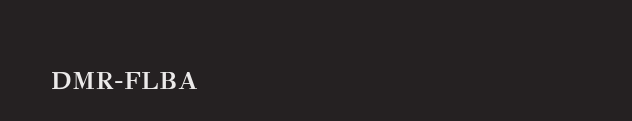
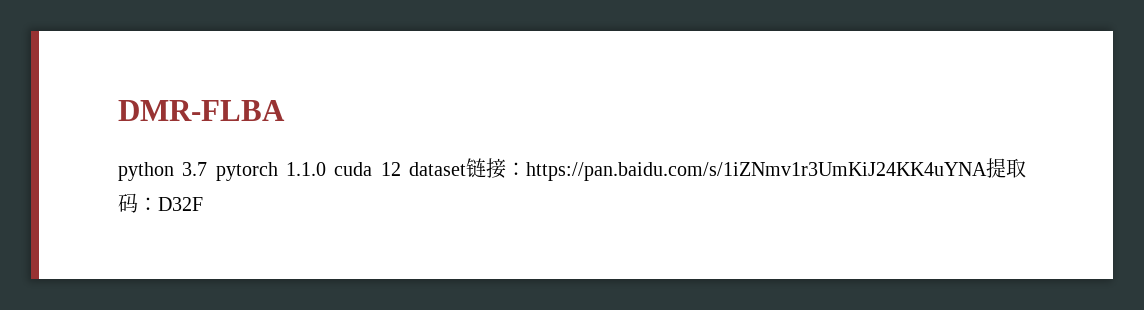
(198, 81) none -> [118,158,1026,181] [118,193,203,213] // python 3.7 pytorch 1.1.0 cuda 12 dataset链接：https://pan.baidu.com/s/1iZNmv1r3UmKiJ24KK4uYNA提取码：D32F

